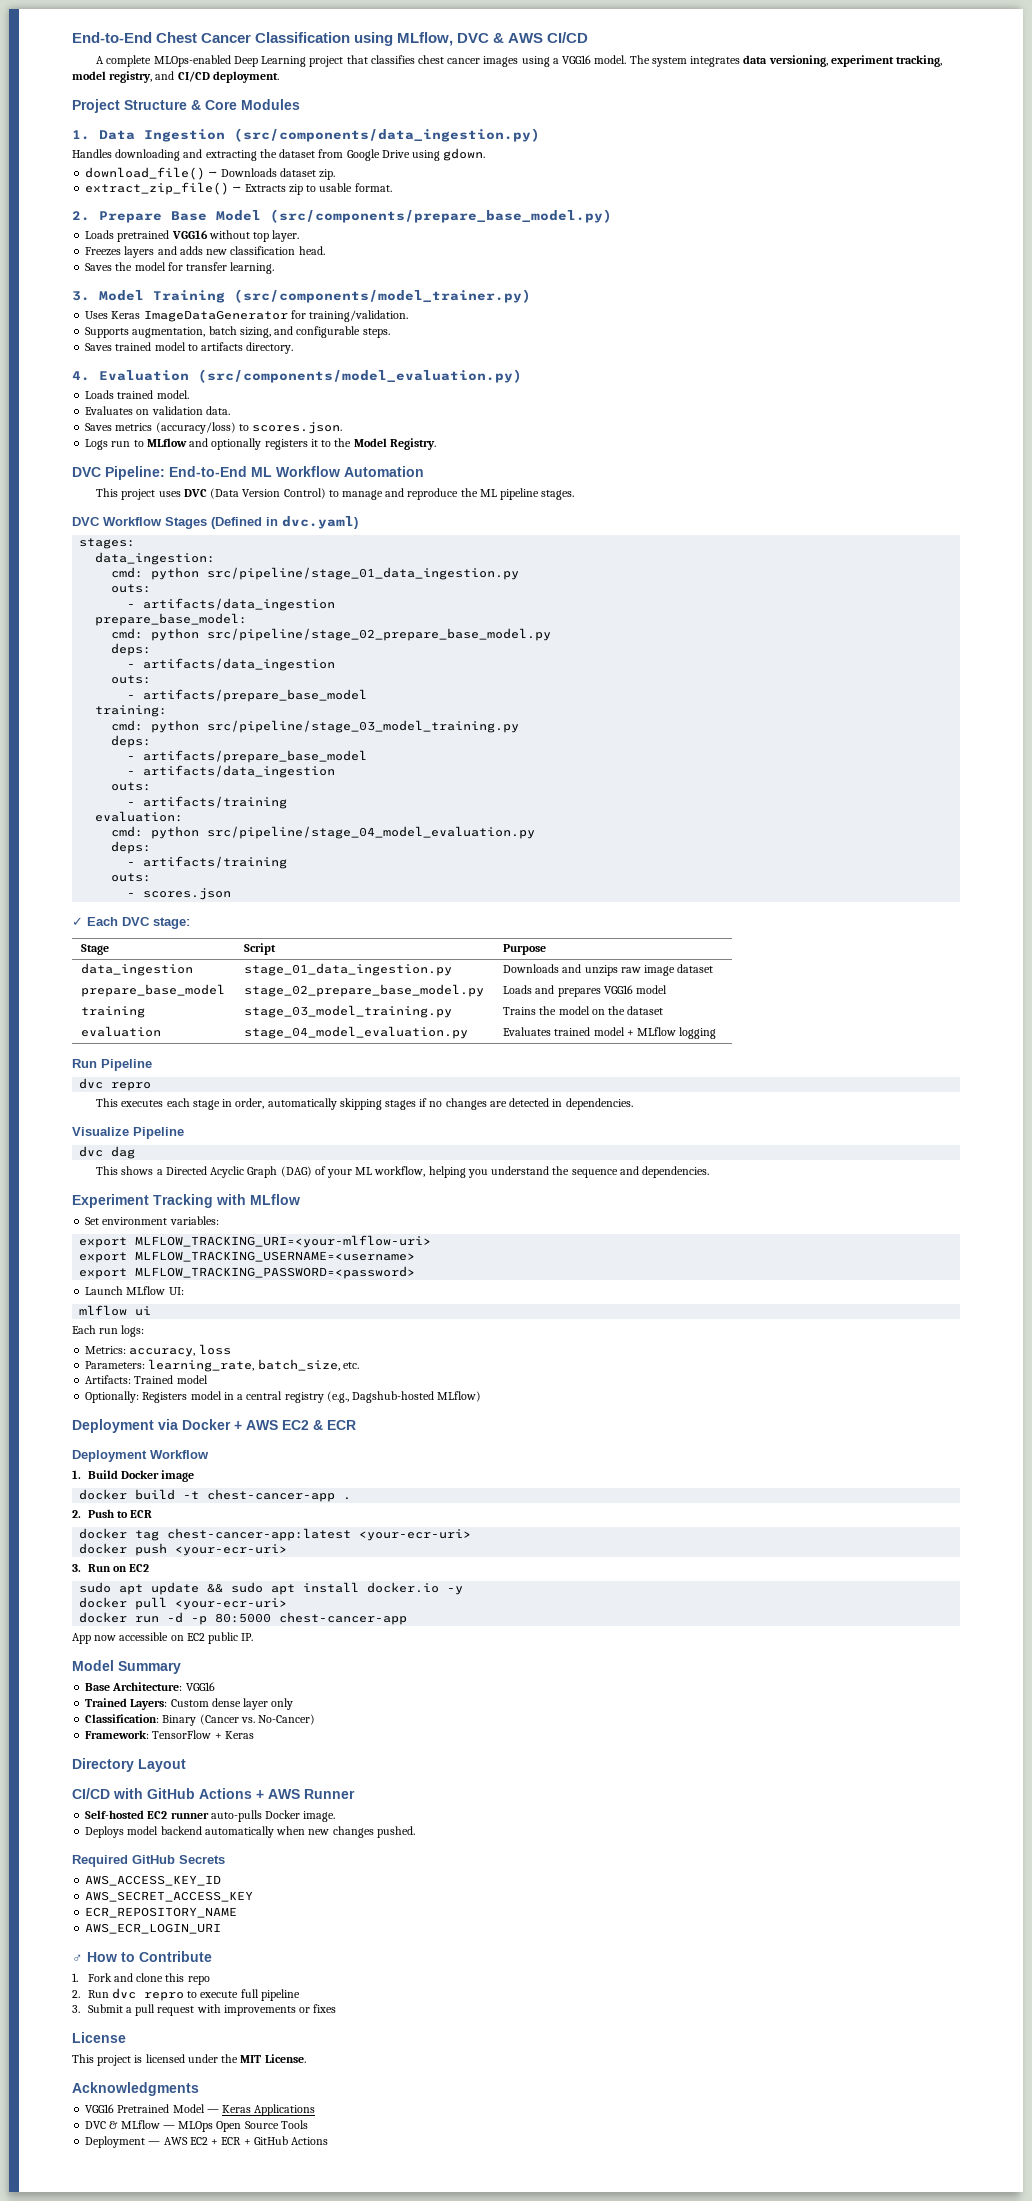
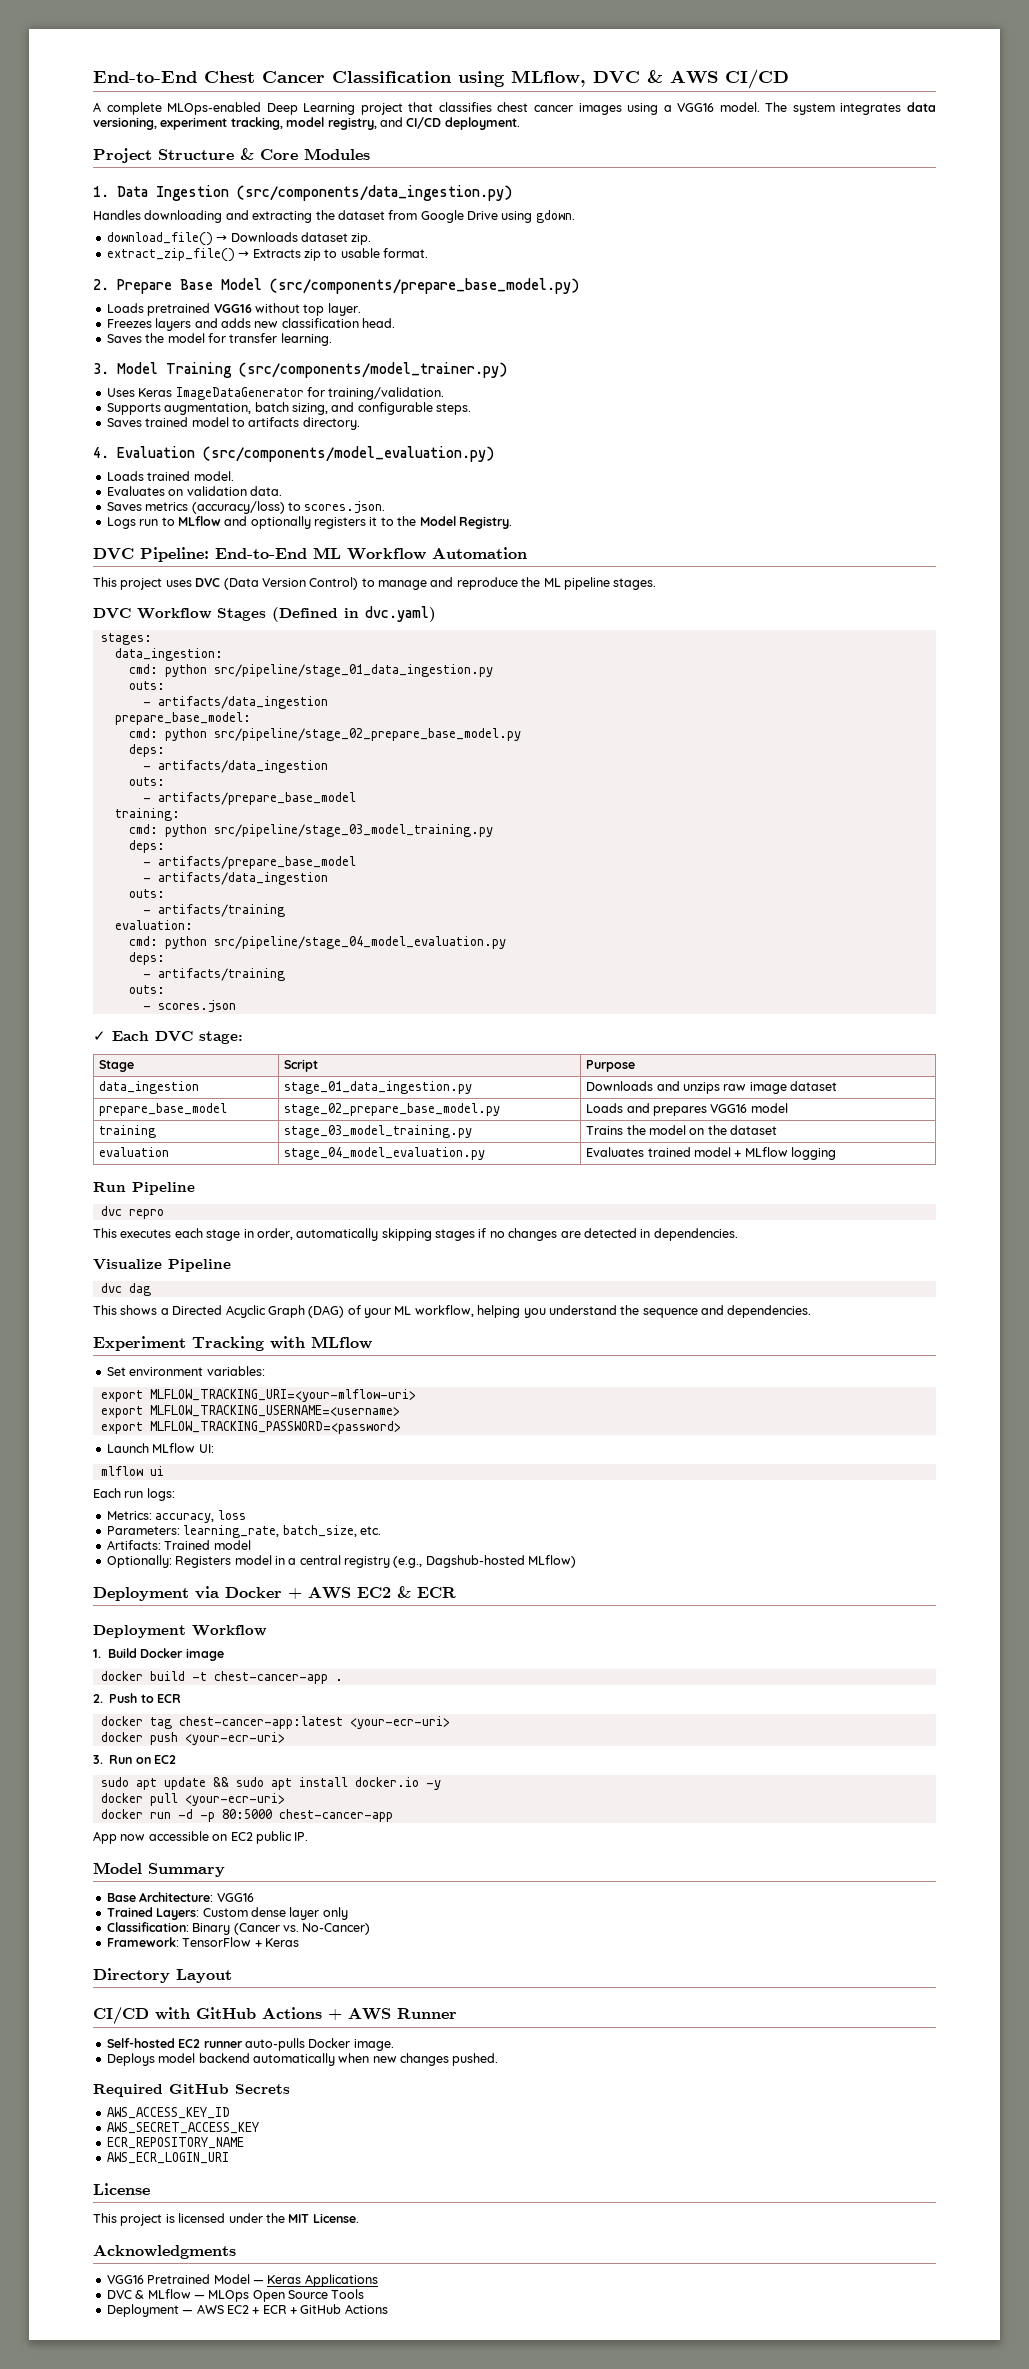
[72,1951,212,1962] [72,1973,210,1985] [72,1988,300,2001] [72,2004,337,2016] // ♂ How to Contribute // 1. Fork and clone this repo // 2. Run dvc repro to execute full pipeline // 3. Submit a pull request with improvements or fixes -> (229, 2158) none

